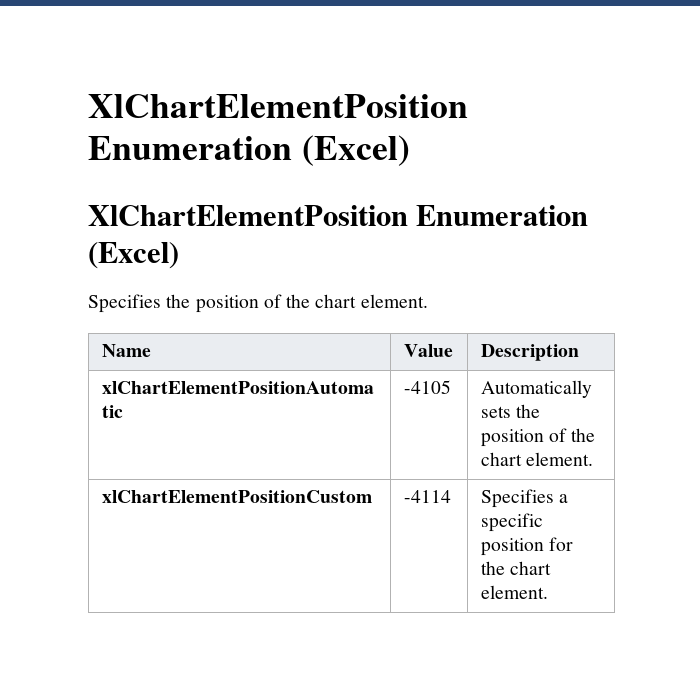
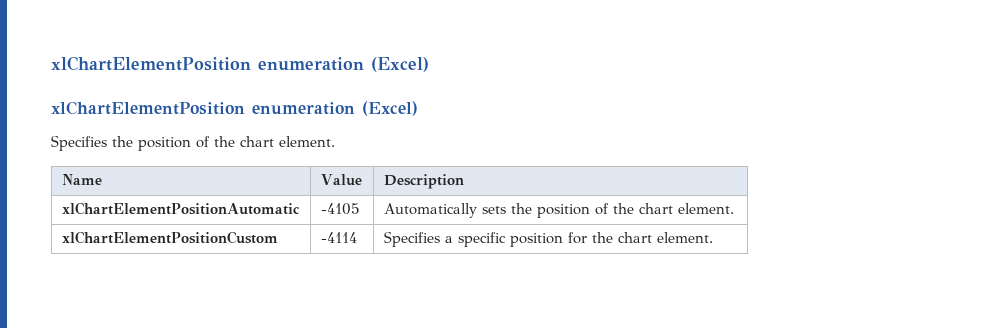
[88,94,468,118] [88,135,410,166] [88,205,589,226] XlChartElementPosition Enumeration (Excel) // XlChartElementPosition Enumeration -> [51,56,429,72] [51,101,355,115] xlChartElementPosition enumeration (Excel) // xlChartElementPosition enumeration

